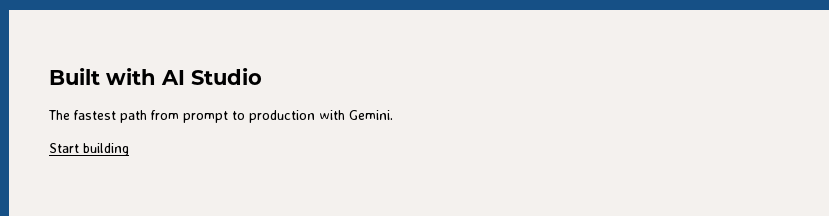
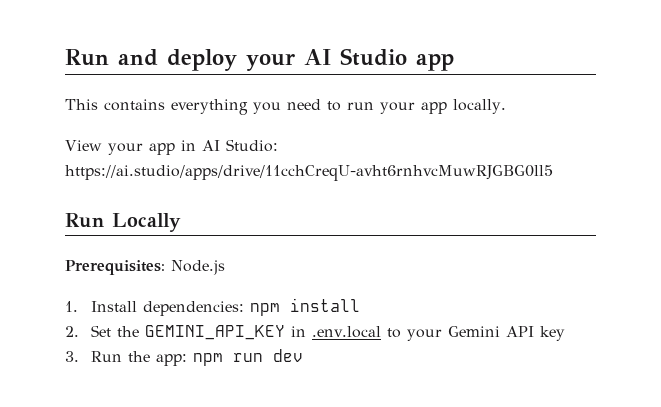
[49,68,262,85] [48,110,393,123] [49,143,129,156] Built with AI Studio // The fastest path from prompt to production with Gemini. // Start building -> [65,48,454,71] [65,99,506,115] [65,139,278,155] [65,165,553,181] [65,213,181,232] [65,260,225,275] [65,298,360,316] [65,325,565,341] [65,349,303,366] Run and deploy your AI Studio app // This contains everything you need to run your app locally. // View your app in AI Studio: https://ai.studio/apps/drive/11cchCreqU-avht6rnhvcMuwRJGBG0ll5 // Run Locally // Prerequisites: Node.js // 1. Install dependencies: npm install // 2. Set the GEMINI_API_KEY in .env.local to your Gemini API key // 3. Run the app: npm run dev

